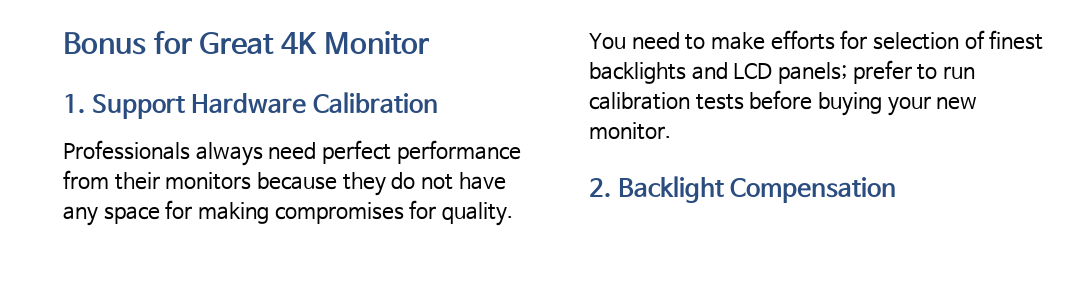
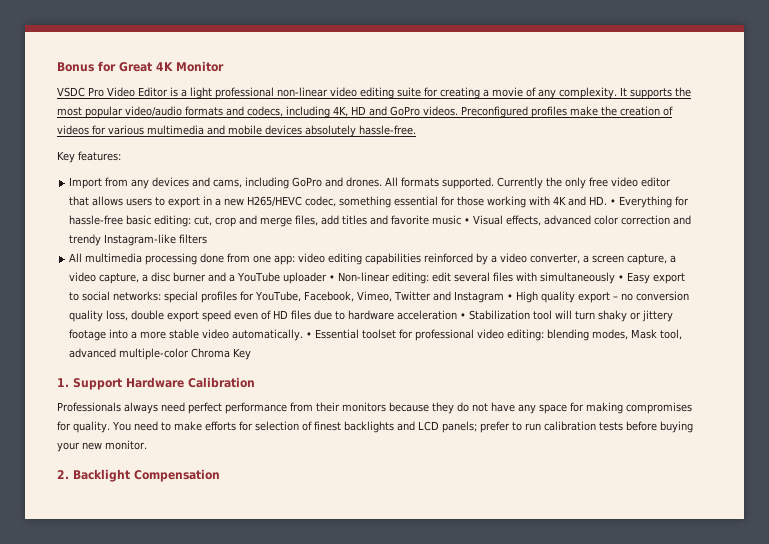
(430, 42) none -> [57,87,691,99] [57,106,673,118] [57,125,416,137] [57,151,121,163] [69,177,672,189] [69,196,690,208] [69,215,692,227] [69,234,208,246] [69,253,677,265] [69,272,686,284] [69,291,690,303] [69,310,674,322] [69,329,683,341] [69,348,252,360] // VSDC Pro Video Editor is a light professional non-linear video editing suite for creating a movie of any complexity. It supports the most popular video/audio formats and codecs, including 4K, HD and GoPro videos. Preconfigured profiles make the creation of videos for various multimedia and mobile devices absolutely hassle-free. // Key features: // Import from any devices and cams, including GoPro and drones. All formats supported. Сurrently the only free video editor that allows users to export in a new H265/HEVC codec, something essential for those working with 4K and HD. • Everything for hassle-free basic editing: cut, crop and merge files, add titles and favorite music • Visual effects, advanced color correction and trendy Instagram-like filters // All multimedia processing done from one app: video editing capabilities reinforced by a video converter, a screen capture, a video capture, a disc burner and a YouTube uploader • Non-linear editing: edit several files with simultaneously • Easy export to social networks: special profiles for YouTube, Facebook, Vimeo, Twitter and Instagram • High quality export – no conversion quality loss, double export speed even of HD files due to hardware acceleration • Stabilization tool will turn shaky or jittery footage into a more stable video automatically. • Essential toolset for professional video editing: blending modes, Mask tool, advanced multiple-color Chroma Key

